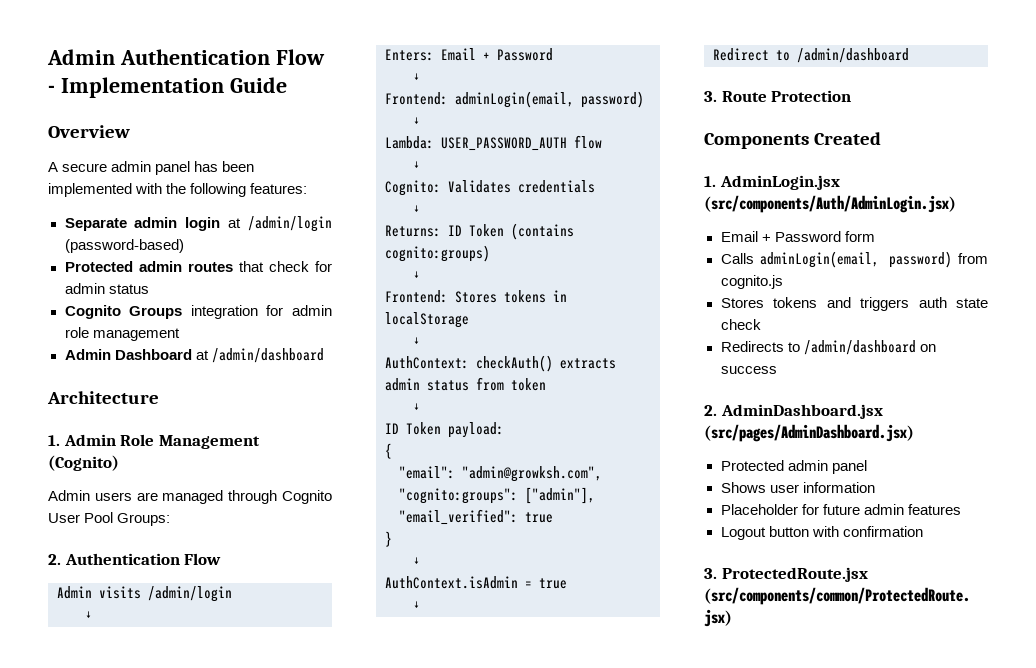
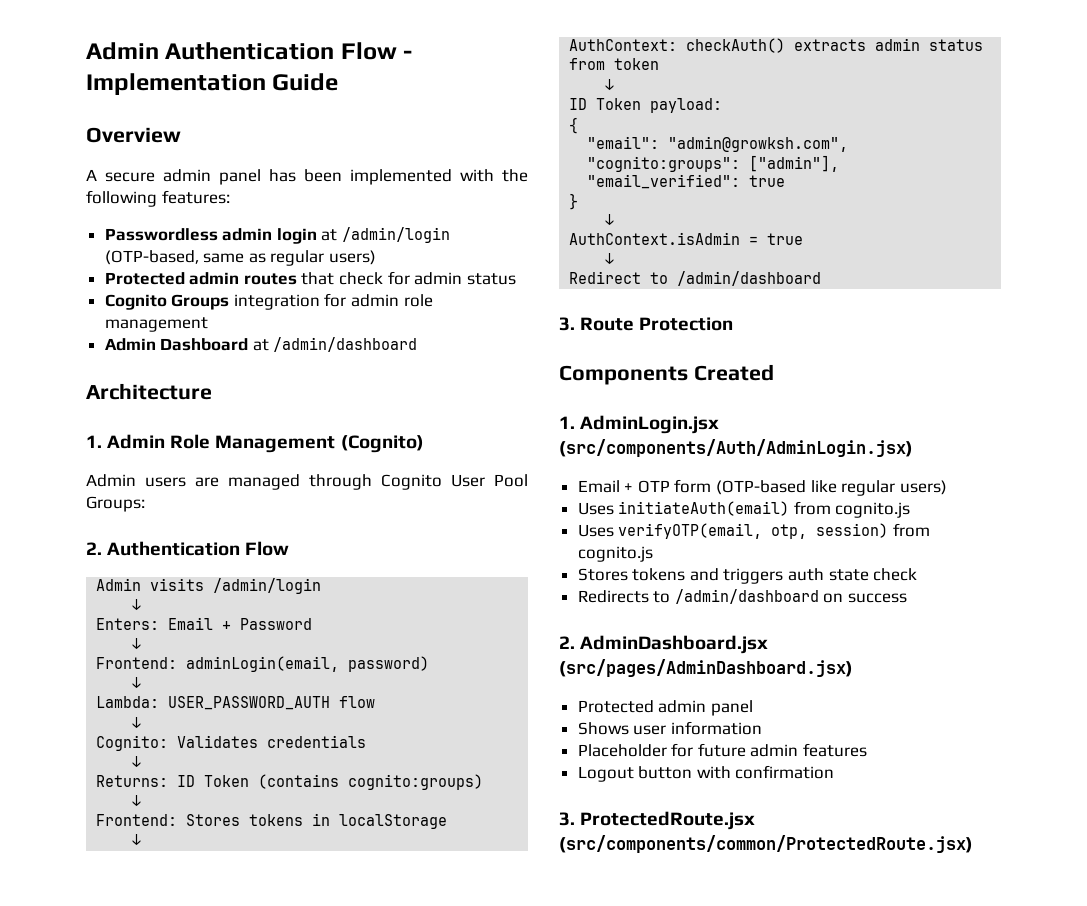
[64,218,127,231] Separate -> [104,228,218,241] Passwordless
[64,239,184,253] (password-based) -> [104,250,377,266] (OTP-based, same as regular users)
[774,231,841,242] Password -> [637,480,670,493] OTP
[720,251,952,268] // Calls adminLogin(email, password) -> [716,480,947,496] [577,501,911,518] [577,523,889,539] (OTP-based like regular users) // Uses initiateAuth(email) from cognito.js // Uses verifyOTP(email, otp, session)

